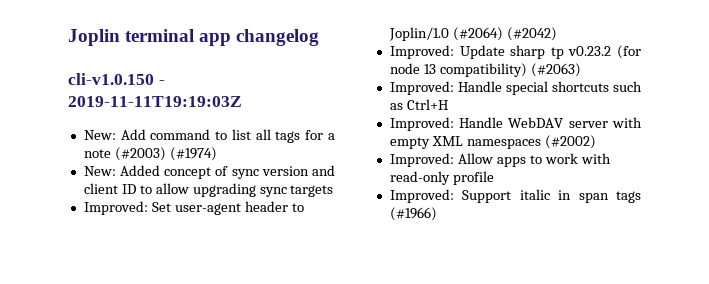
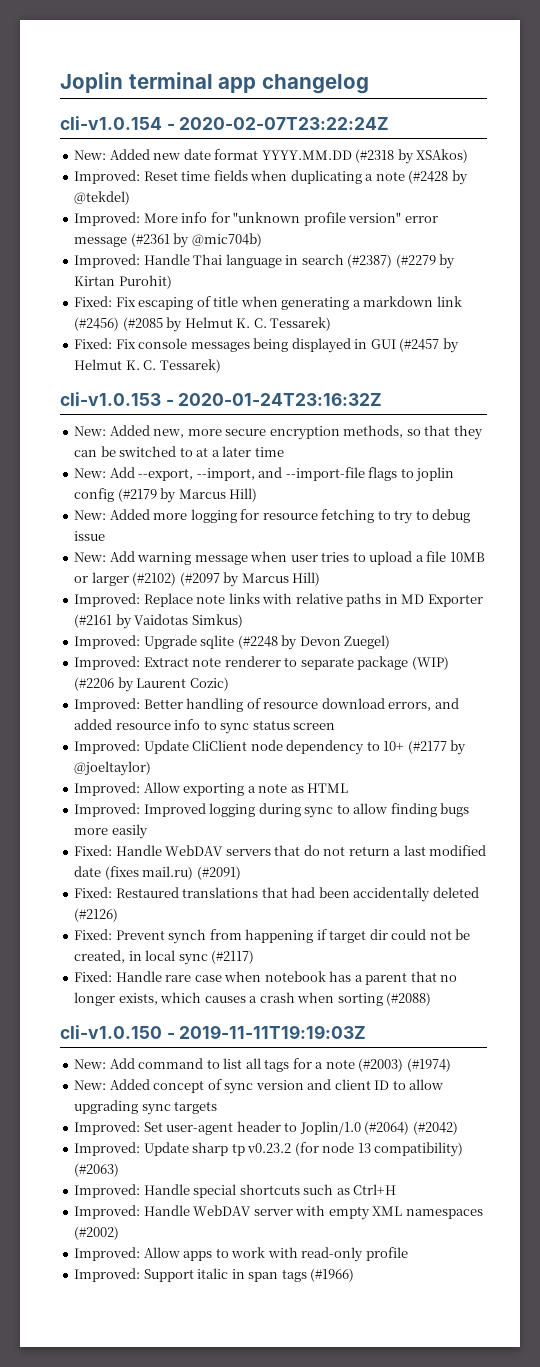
(320, 37) none -> [60,116,390,130] [74,149,469,164] [74,170,468,185] [74,191,131,205] [74,212,438,226] [74,233,262,248] [74,254,456,269] [74,275,172,289] [74,296,462,310] [74,317,332,332] [74,338,459,353] [74,359,221,373] [60,392,383,406] [74,425,483,440] [74,446,284,457] [74,467,455,482] [74,488,258,503] [74,509,471,524] [74,531,106,541] [74,551,485,565] [74,572,321,587] [74,593,483,607] [74,614,243,629] [74,635,391,650] [74,656,449,670] [74,677,229,692] [74,698,459,712] [74,719,336,734] [74,740,467,755] [74,761,152,776] [74,782,349,796] [74,803,470,818] [74,824,148,839] [74,845,487,856] [74,866,241,880] [74,887,479,902] [74,908,119,922] [74,929,471,944] [74,950,255,965] [74,971,458,985] [74,992,432,1006] // cli-v1.0.154 - 2020-02-07T23:22:24Z // New: Added new date format YYYY.MM.DD (#2318 by XSAkos) // Improved: Reset time fields when duplicating a note (#2428 by @tekdel) // Improved: More info for "unknown profile version" error message (#2361 by @mic704b) // Improved: Handle Thai language in search (#2387) (#2279 by Kirtan Purohit) // Fixed: Fix escaping of title when generating a markdown link (#2456) (#2085 by Helmut K. C. Tessarek) // Fixed: Fix console messages being displayed in GUI (#2457 by Helmut K. C. Tessarek) // cli-v1.0.153 - 2020-01-24T23:16:32Z // New: Added new, more secure encryption methods, so that they can be switched to at a later time // New: Add --export, --import, and --import-file flags to joplin config (#2179 by Marcus Hill) // New: Added more logging for resource fetching to try to debug issue // New: Add warning message when user tries to upload a file 10MB or larger (#2102) (#2097 by Marcus Hill) // Improved: Replace note links with relative paths in MD Exporter (#2161 by Vaidotas Simkus) // Improved: Upgrade sqlite (#2248 by Devon Zuegel) // Improved: Extract note renderer to separate package (WIP) (#2206 by Laurent Cozic) // Improved: Better handling of resource download errors, and added resource info to sync status screen // Improved: Update CliClient node dependency to 10+ (#2177 by @joeltaylor) // Improved: Allow exporting a note as HTML // Improved: Improved logging during sync to allow finding bugs more easily // Fixed: Handle WebDAV servers that do not return a last modified date (fixes mail.ru) (#2091) // Fixed: Restaured translations that had been accidentally deleted (#2126) // Fixed: Prevent synch from happening if target dir could not be created, in local sync (#2117) // Fixed: Handle rare case when notebook has a parent that no longer exists, which causes a crash when sorting (#2088)

